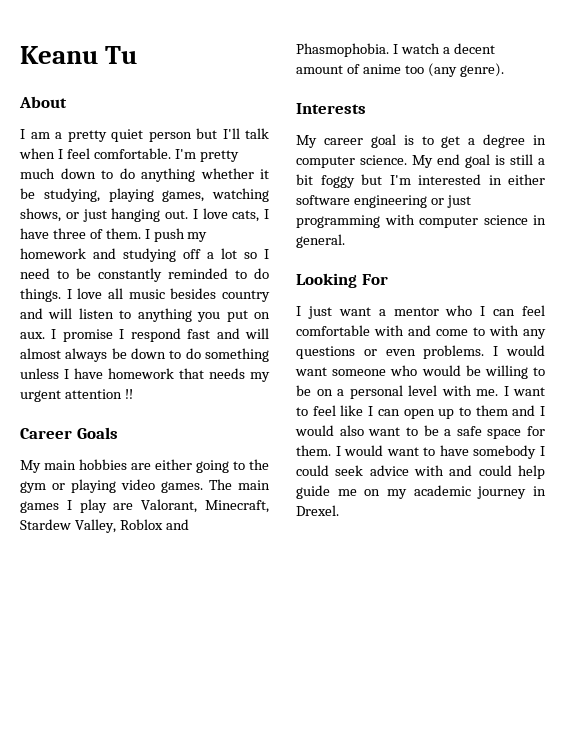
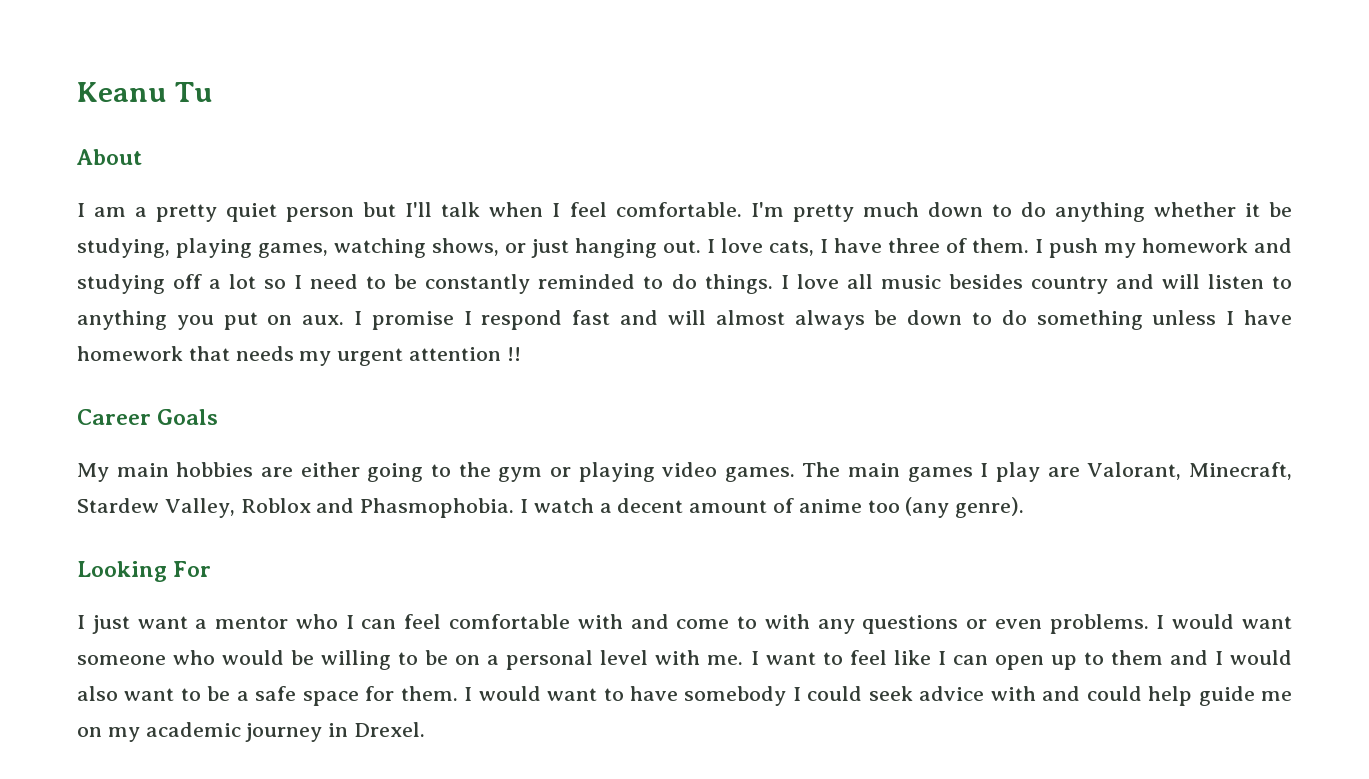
[296,103,366,114] [296,134,546,148] [296,154,545,168] [296,174,545,188] [296,195,471,208] [296,214,546,228] [296,234,345,248] // Interests // My career goal is to get a degree in computer science. My end goal is still a bit foggy but I'm interested in either software engineering or just programming with computer science in general. -> (1025, 507) none

